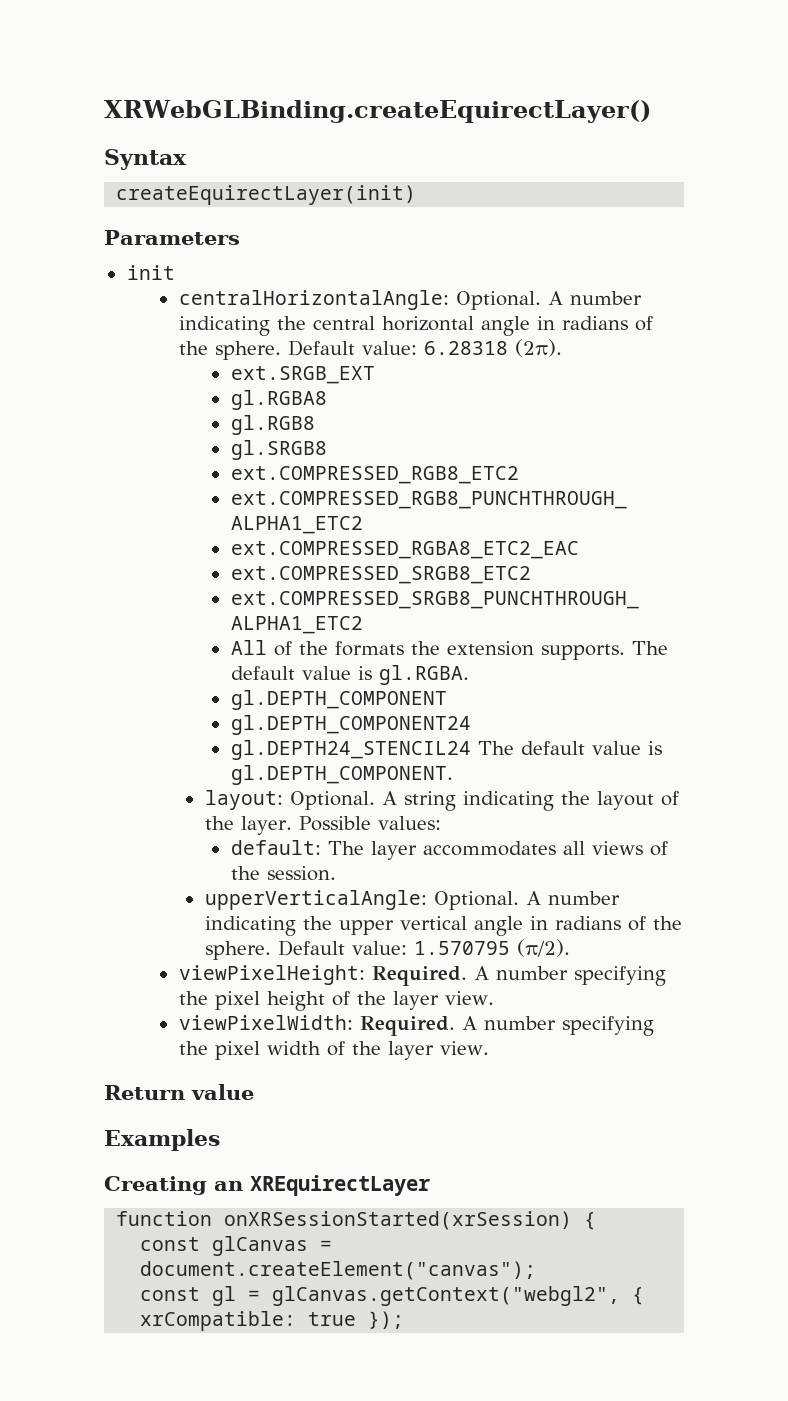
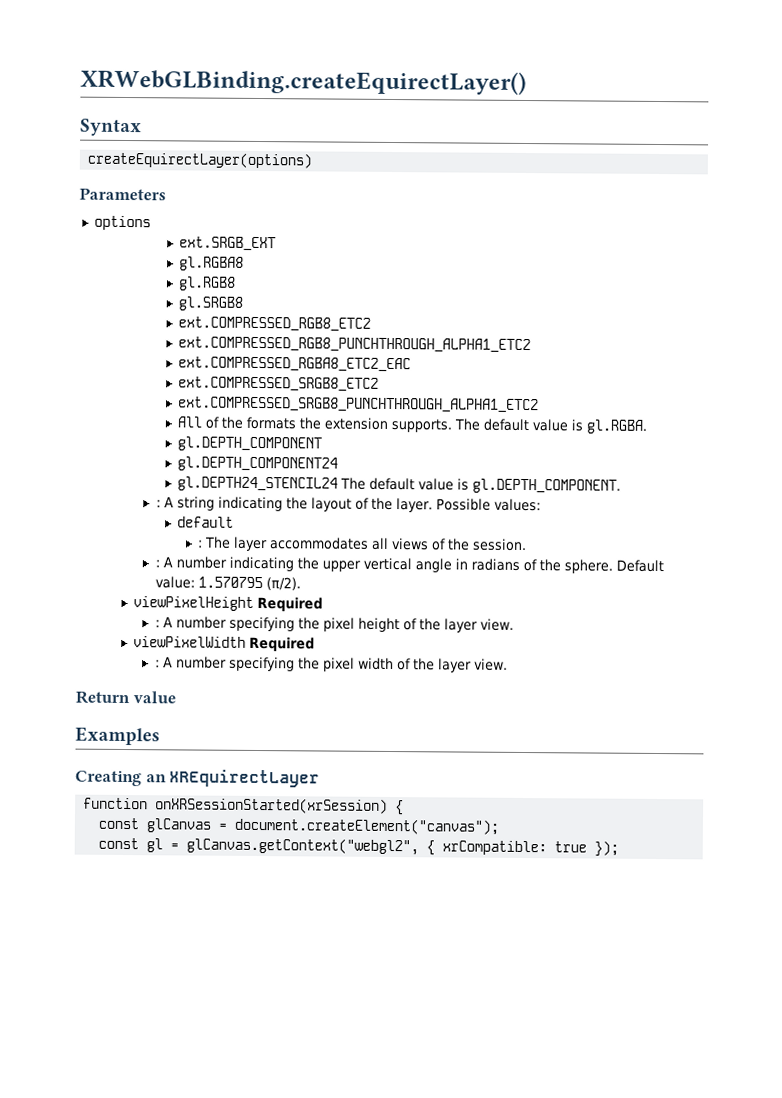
[116,185,417,205] createEquirectLayer(init) -> [87,151,313,169] createEquirectLayer(options)
[126,265,175,280] [178,290,642,310] [178,316,653,336] [178,339,562,360] init // centralHorizontalAngle: Optional. A number indicating the central horizontal angle in radians of the sphere. Default value: 6.28318 (2π). -> [93,215,151,231] options
[204,790,375,810] layout: Optional. -> [155,499,161,508] :
[230,840,321,855] default: -> [176,516,234,528] [197,539,203,548] default // :
[204,890,519,910] upperVerticalAngle: Optional. -> [154,559,160,568] :
[178,965,467,986] viewPixelHeight: Required. -> [133,596,324,612] [154,619,160,628] viewPixelHeight Required // :
[178,1015,455,1036] viewPixelWidth: Required. -> [133,636,316,652] [154,659,160,668] viewPixelWidth Required // :

